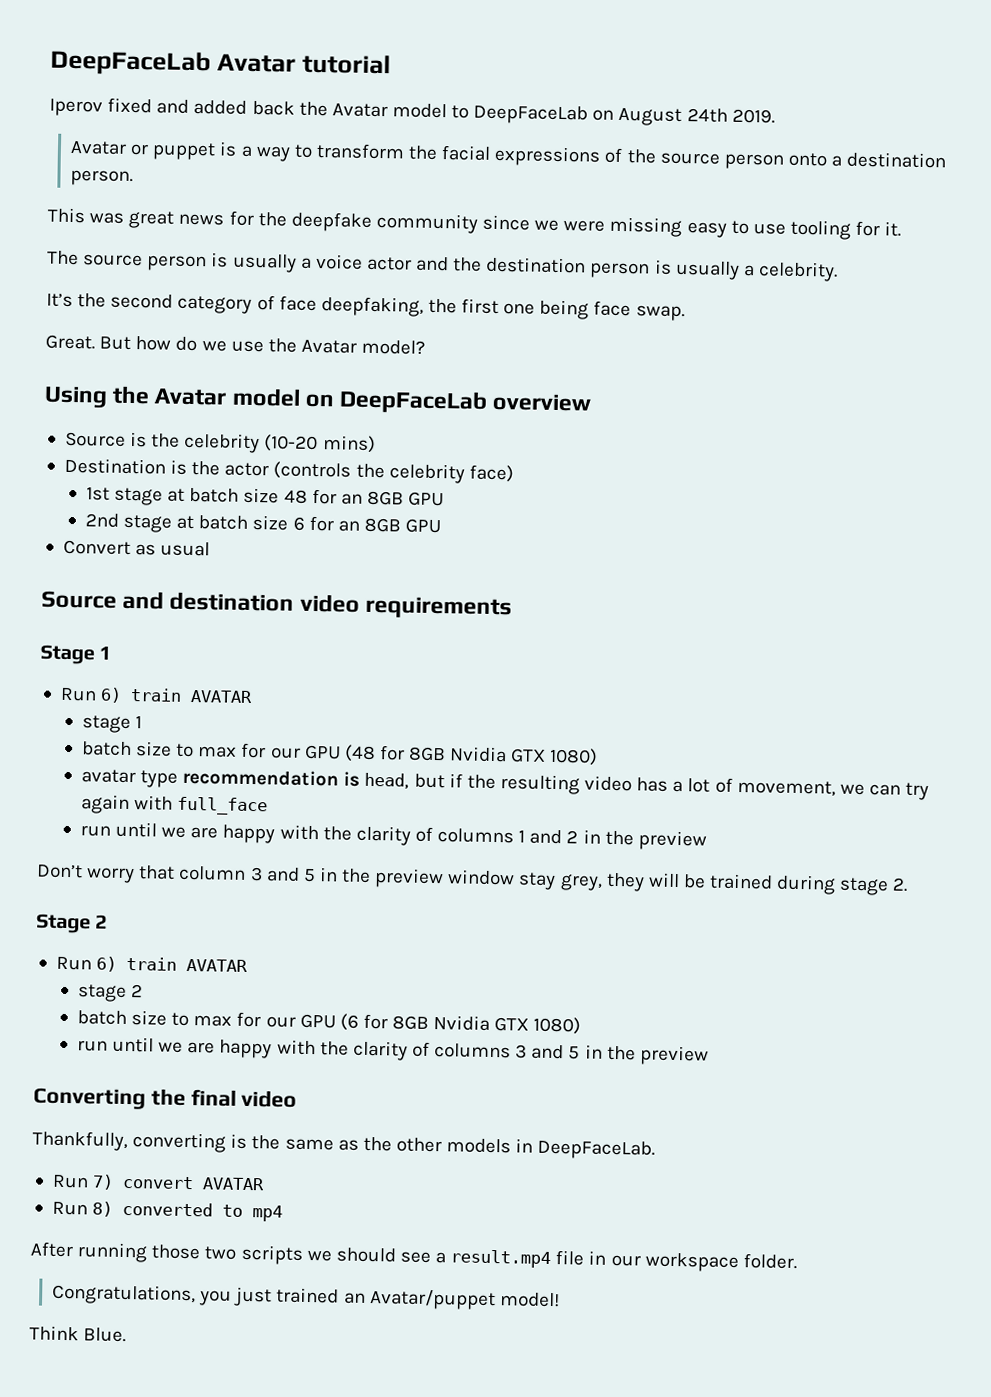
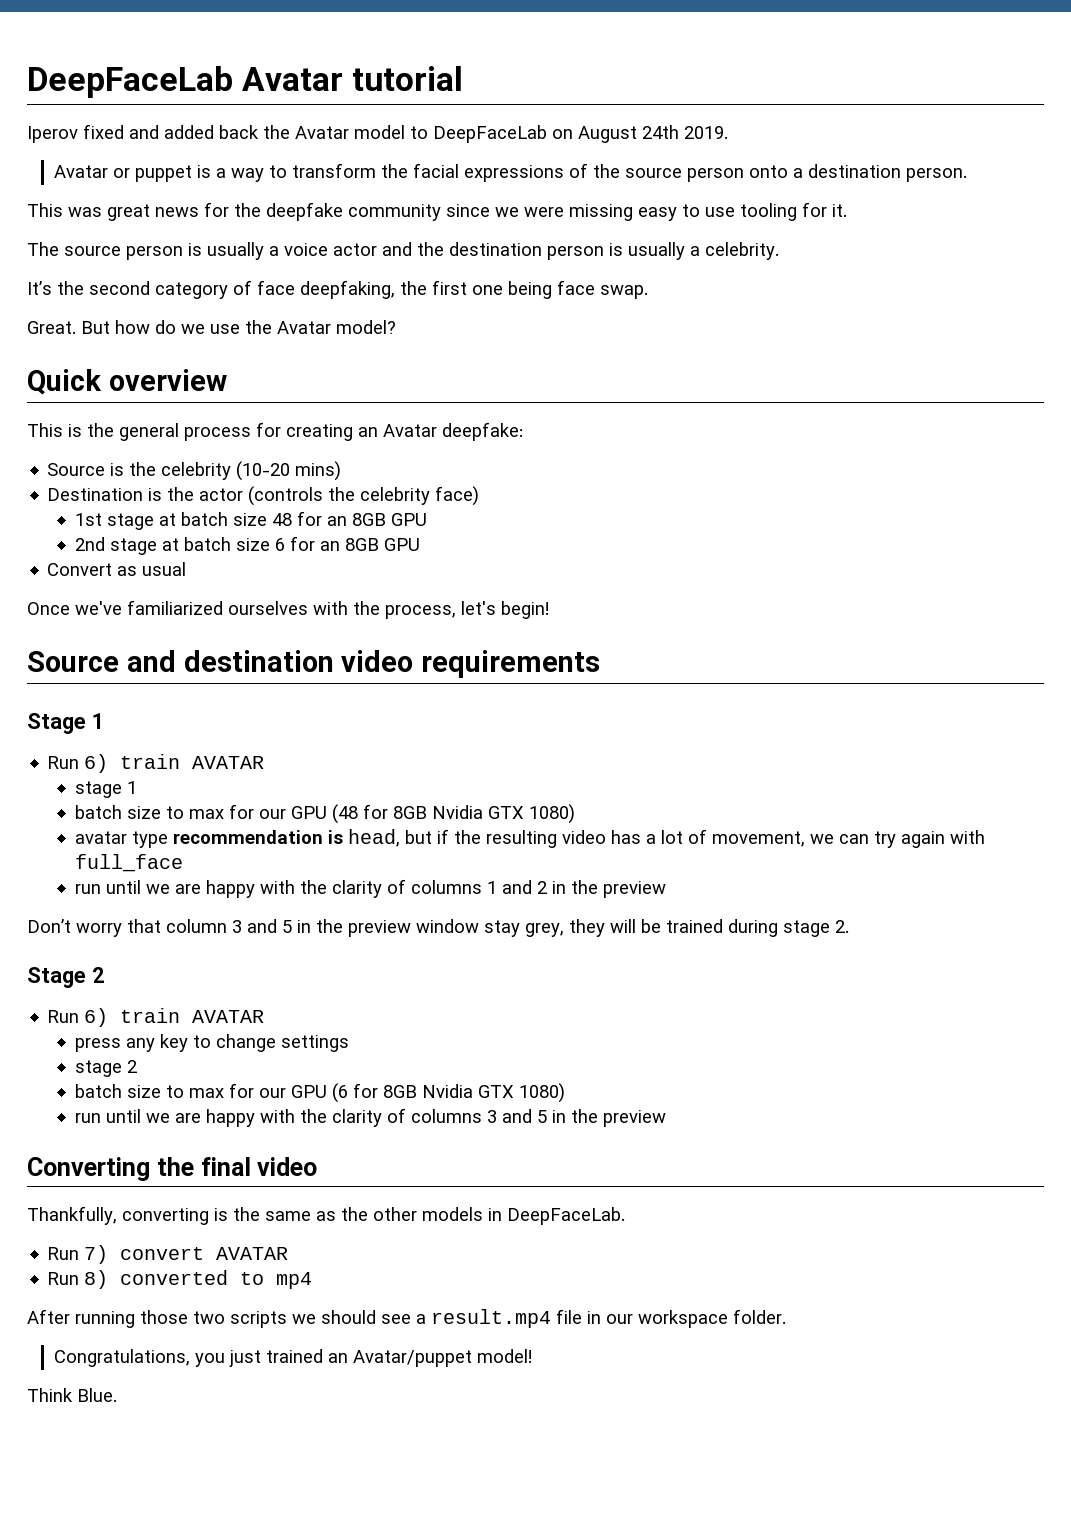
[44,385,592,414] Using the Avatar model on DeepFaceLab overview -> [27,369,227,395] [27,422,523,441] Quick overview // This is the general process for creating an Avatar deepfake:
(211, 549) none -> [27,600,549,619] // Once we've familiarized ourselves with the process, let's begin!
(249, 965) none -> [74,1034,349,1052] // press any key to change settings

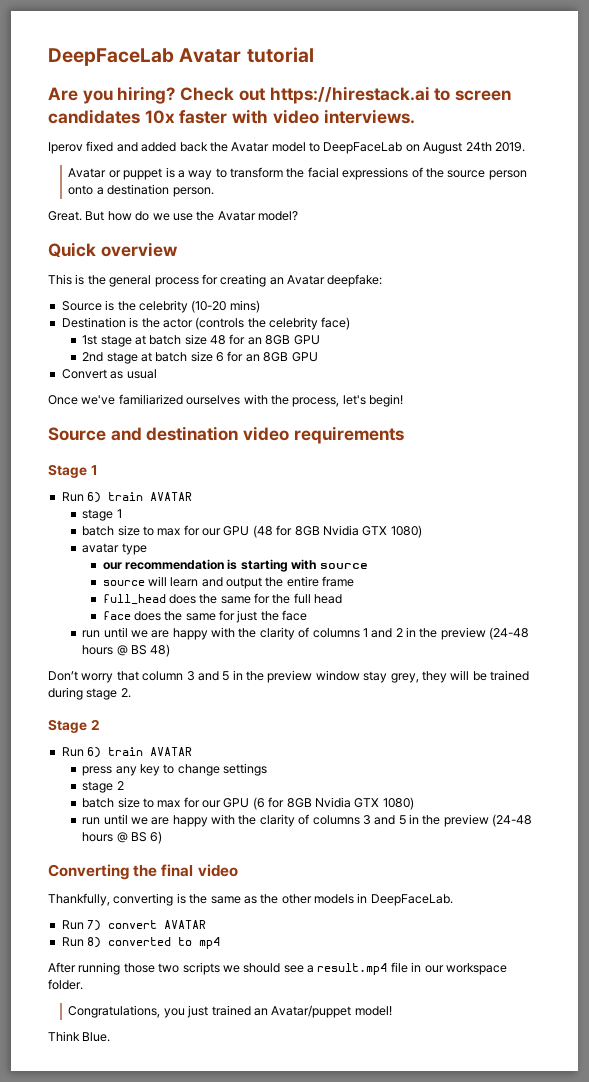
(464, 78) none -> [48,86,512,104] [48,109,415,124] // Are you hiring? Check out https://hirestack.ai to screen candidates 10x faster with video interviews.
[27,202,847,221] [27,242,779,260] [27,280,648,299] // This was great news for the deepfake community since we were missing easy to use tooling for it. // The source person is usually a voice actor and the destination person is usually a celebrity. // It’s the second category of face deepfaking, the first one being face swap. -> (214, 192) none
(168, 839) none -> [102,562,122,570] // our
[347,829,985,848] [74,854,183,872] head, but if the resulting video has a lot of movement, we can try again with full_face -> [240,559,369,572] [102,576,355,589] [102,593,343,605] [102,610,308,623] starting with source // source will learn and output the entire frame // full_head does the same for the full head // face does the same for just the face
(666, 889) none -> [489,627,530,640] [82,644,171,657] (24-48 hours @ BS 48)
(666, 1118) none -> [492,814,533,827] [82,831,163,844] (24-48 hours @ BS 6)

